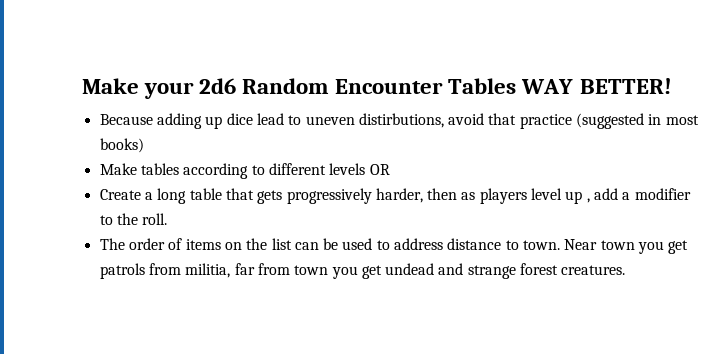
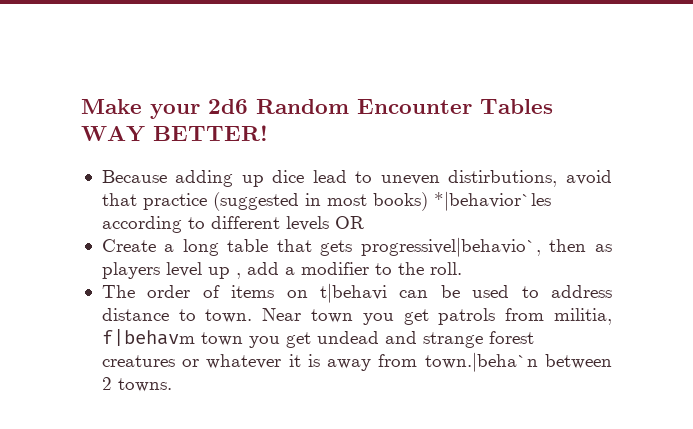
[99,163,179,175] // Make tables -> [433,191,551,211] *|behavior`les
[286,188,423,204] progressively harder, -> [360,237,541,257] progressivel|behavio`,
[246,238,292,250] the list -> [319,283,387,303] t|behavi
[234,263,290,275] far from -> [101,329,195,346] f|behavm
[561,265,626,275] creatures. -> [101,352,612,372] [101,377,172,392] creatures or whatever it is away from town.|beha`n between 2 towns.

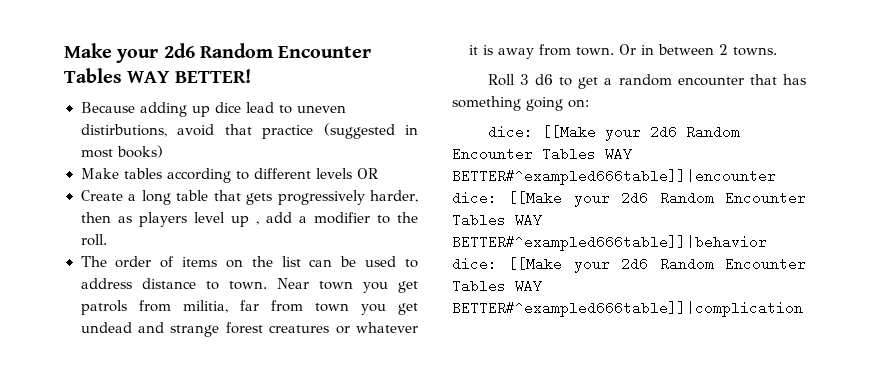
[433,191,551,211] *|behavior`les -> [80,168,162,179] // Make tables
[360,237,541,257] progressivel|behavio`, -> [277,190,418,205] progressively harder,
[319,283,387,303] t|behavi -> [251,256,301,267] the list
[101,329,195,346] f|behavm -> [239,300,303,312] far from
[424,352,538,372] town.|beha`n -> [575,44,654,56] town. Or in
(172, 385) none -> [487,74,806,89] [452,96,589,111] [487,125,740,141] [452,147,632,161] [452,169,776,185] [452,191,806,207] [452,213,542,227] [452,235,767,251] [452,257,806,273] [452,279,542,293] [452,301,803,317] // Roll 3 d6 to get a random encounter that has something going on: // dice: [[Make your 2d6 Random Encounter Tables WAY BETTER#^exampled666table]]|encounter dice: [[Make your 2d6 Random Encounter Tables WAY BETTER#^exampled666table]]|behavior dice: [[Make your 2d6 Random Encounter Tables WAY BETTER#^exampled666table]]|complication

